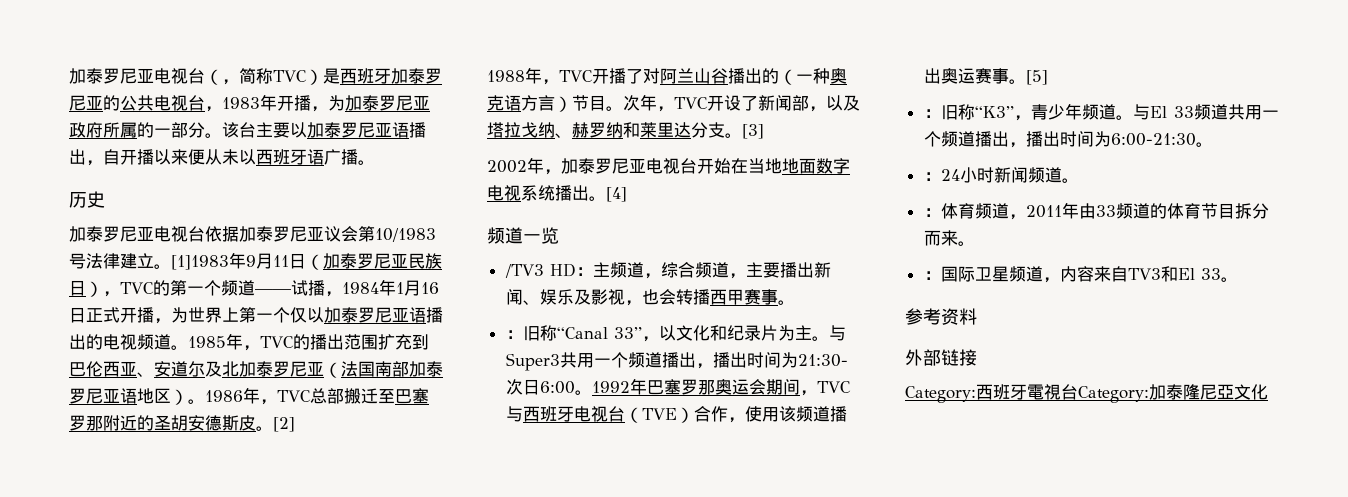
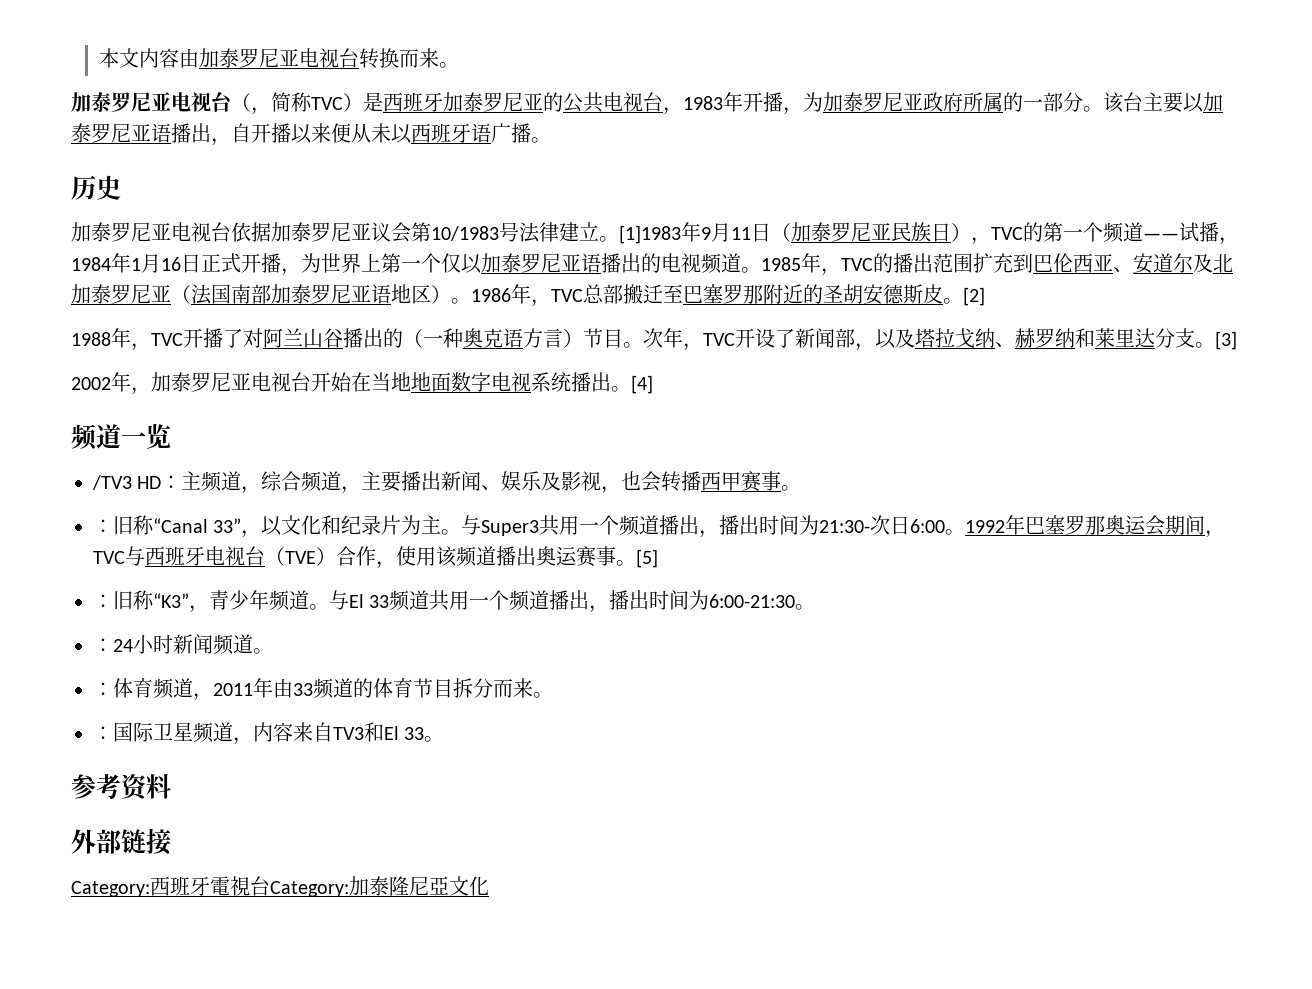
(69, 76) none -> [98,48,459,69] 本文内容由加泰罗尼亚电视台转换而来。 //

